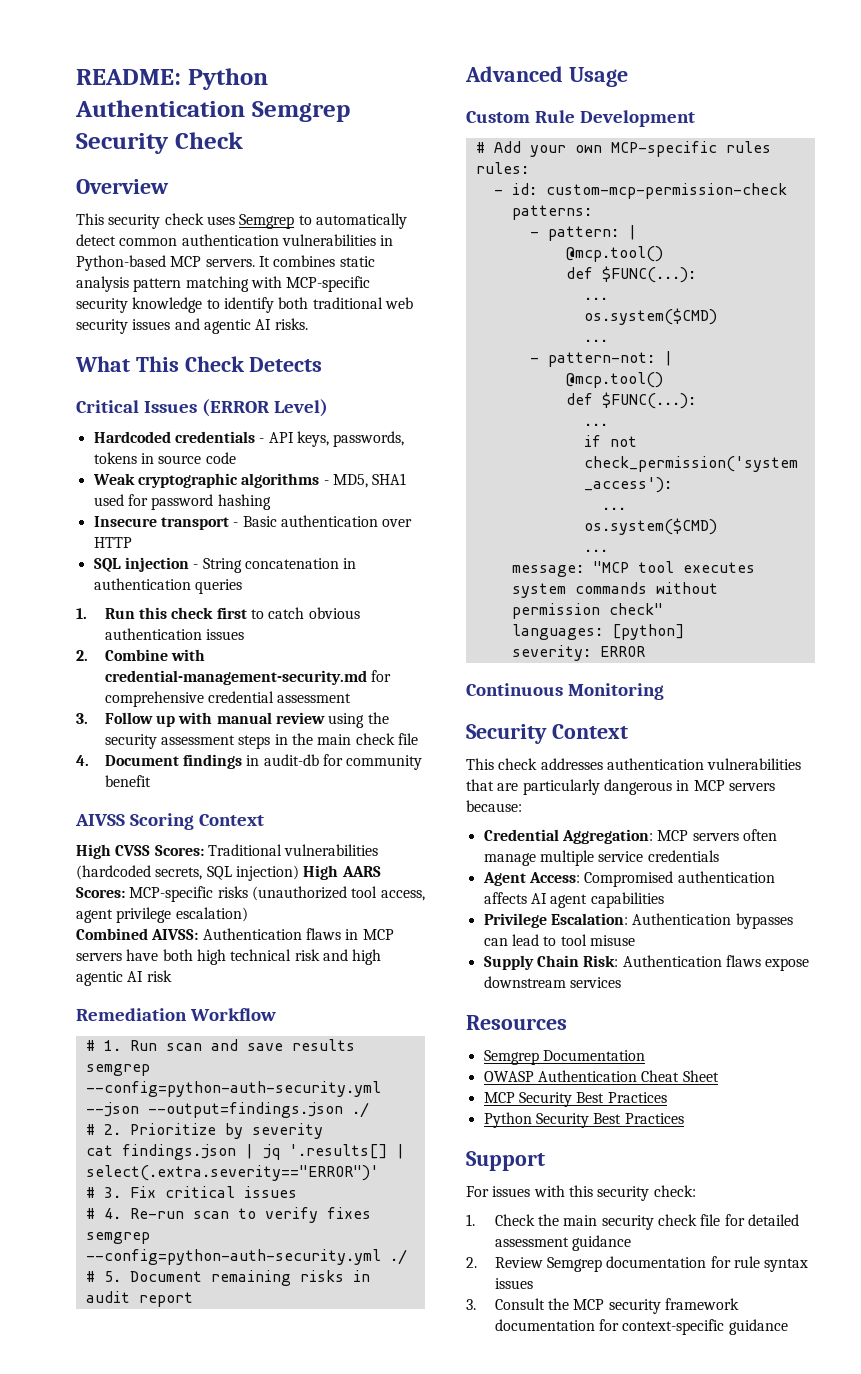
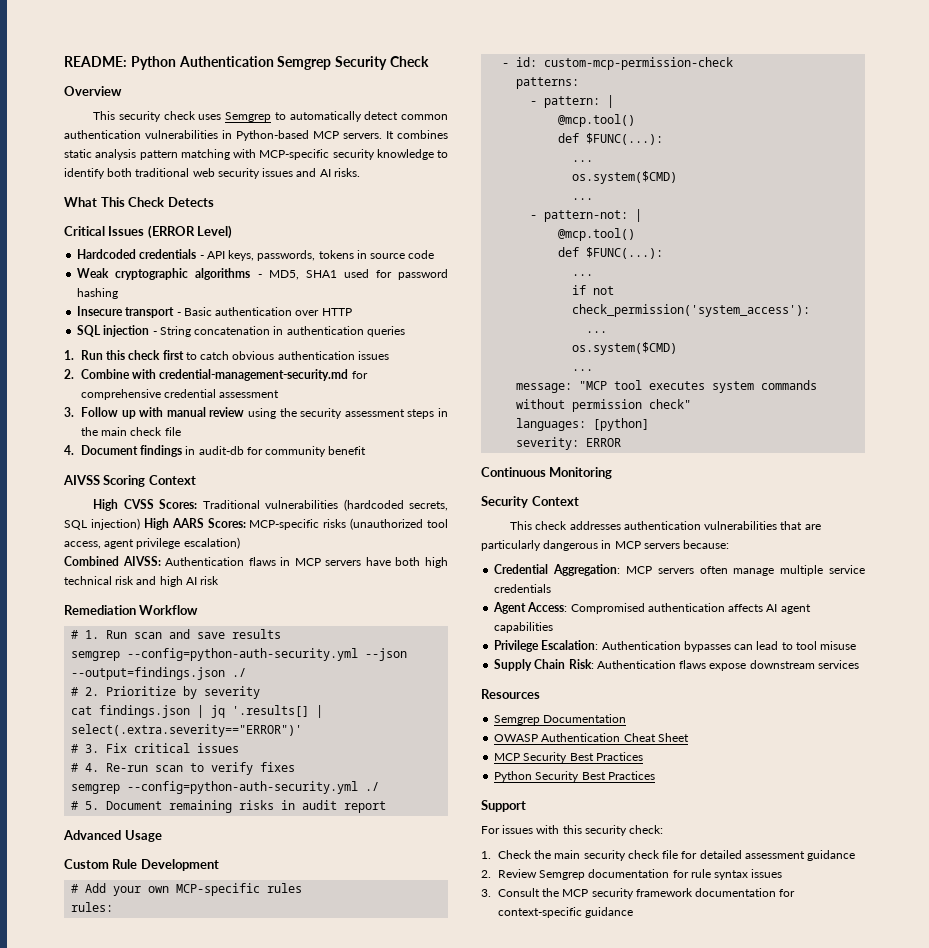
[203,319,251,334] agentic -> (317, 172) none
[76,971,123,986] agentic -> (183, 581) none

